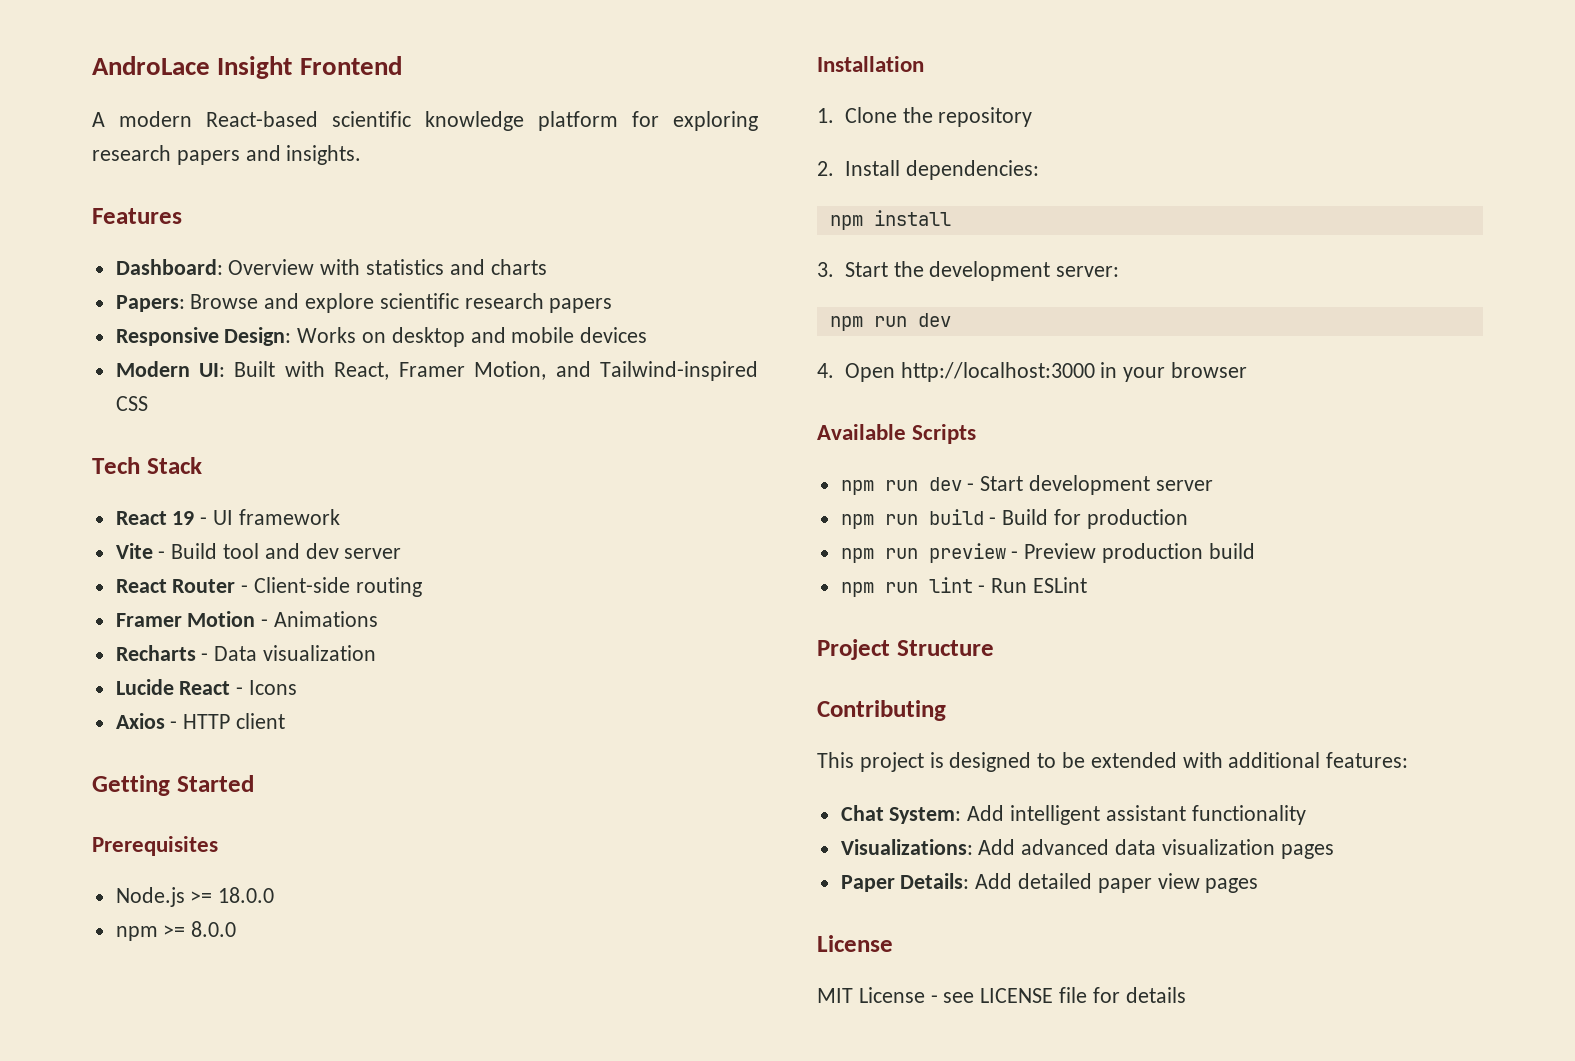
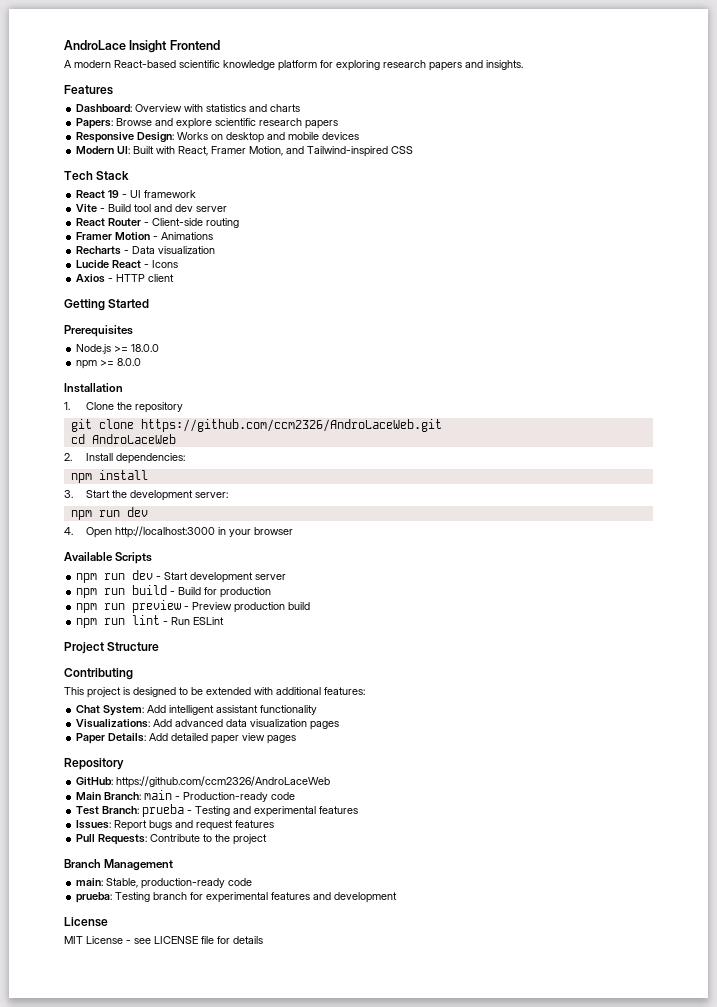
(1033, 117) none -> [70,419,442,432] [70,434,176,444] // git clone https://github.com/ccm2326/AndroLaceWeb.git // cd AndroLaceWeb
(1259, 885) none -> [64,758,124,770] [76,776,331,788] [76,790,296,802] [76,804,359,817] [76,820,275,831] [76,834,268,845] [64,859,174,871] [76,878,253,889] [76,892,398,903] // Repository // GitHub: https://github.com/ccm2326/AndroLaceWeb // Main Branch: main - Production-ready code // Test Branch: prueba - Testing and experimental features // Issues: Report bugs and request features // Pull Requests: Contribute to the project // Branch Management // main: Stable, production-ready code // prueba: Testing branch for experimental features and development

